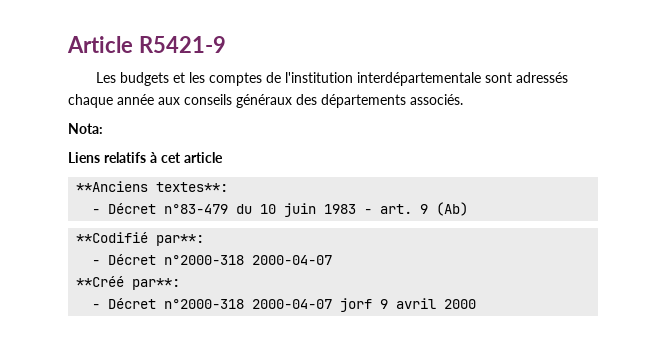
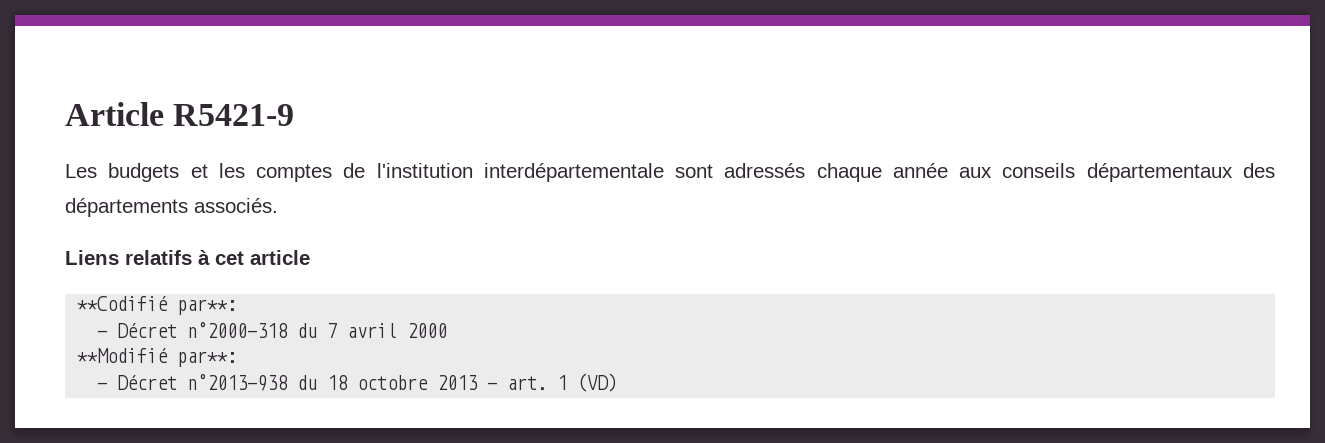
[236,94,292,108] généraux -> [1086,163,1233,182] départementaux
[68,123,103,134] // Nota: -> (278, 205) none
[76,181,229,192] [92,202,469,217] // **Anciens textes**: // - Décret n°83-479 du 10 juin 1983 - art. 9 (Ab) -> (310, 257) none
[252,255,333,265] [76,276,181,290] [92,298,477,312] 2000-04-07 // **Créé par**: // - Décret n°2000-318 2000-04-07 jorf 9 avril 2000 -> [297,323,448,338] [77,348,238,367] [97,373,618,392] du 7 avril 2000 // **Modifié par**: // - Décret n°2013-938 du 18 octobre 2013 - art. 1 (VD)

